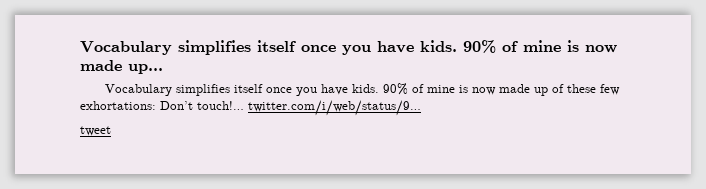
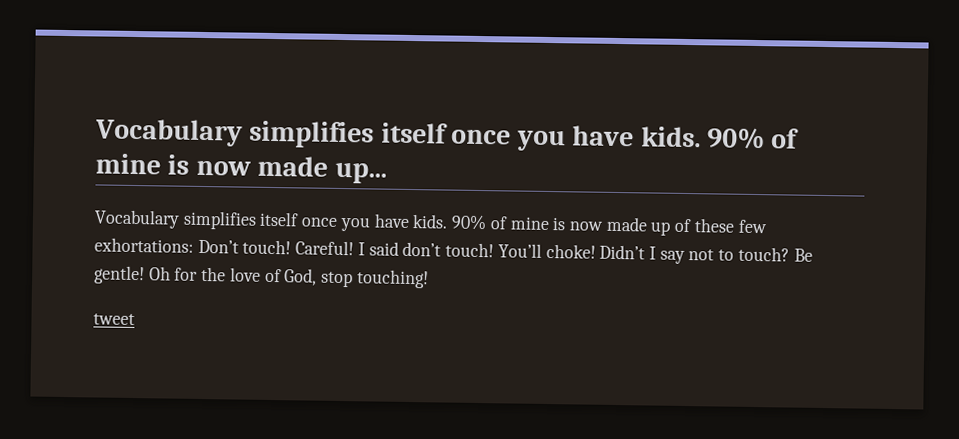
[197,100,421,116] touch!… twitter.com/i/web/status/9… -> [242,239,813,264] [94,265,429,289] touch! Careful! I said don’t touch! You’ll choke! Didn’t I say not to touch? Be gentle! Oh for the love of God, stop touching!

